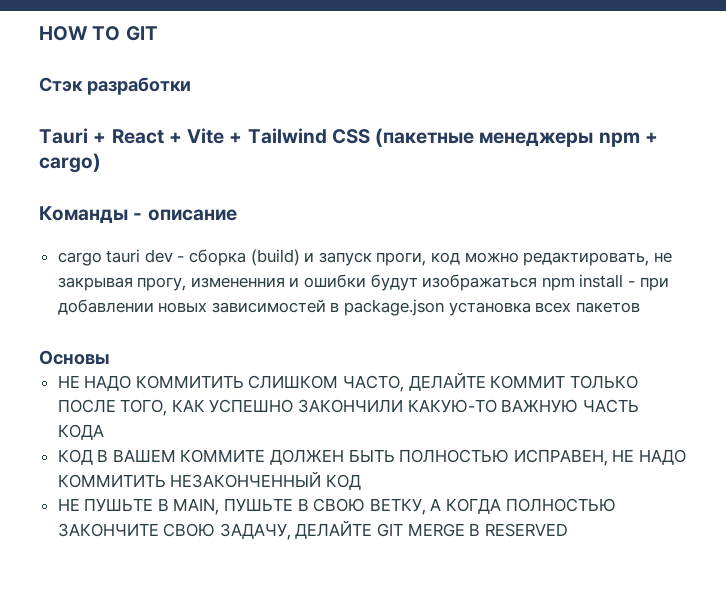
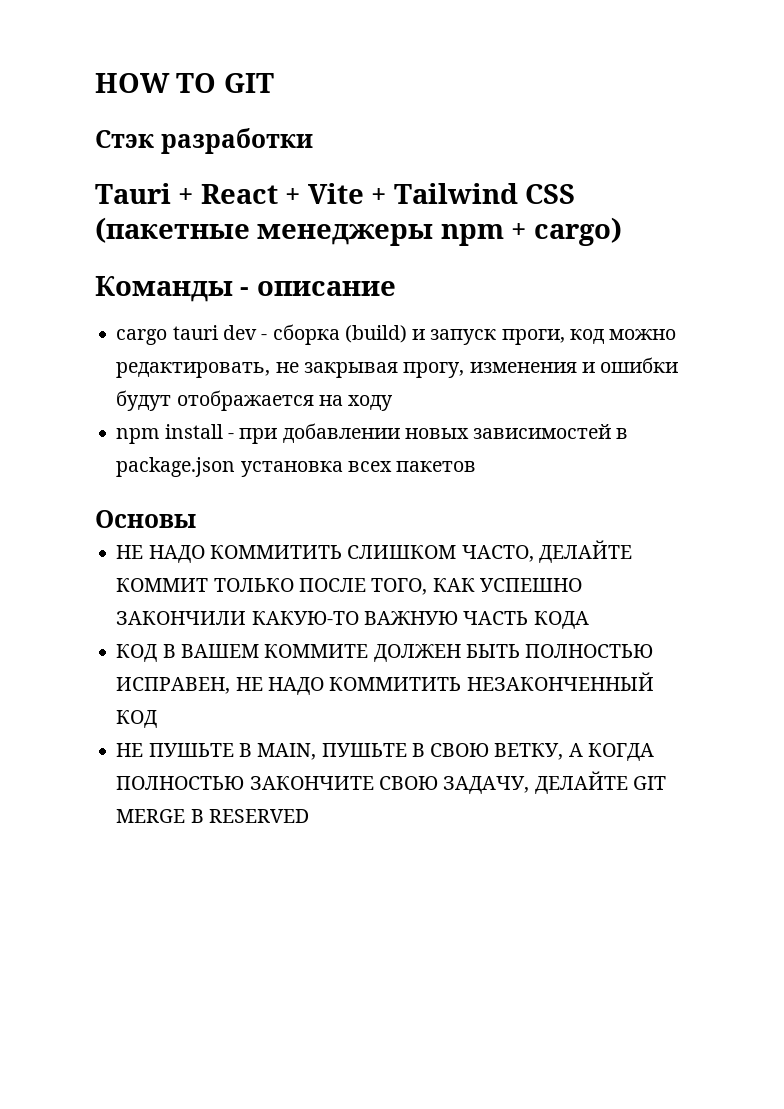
[190,277,285,288] измененния -> [469,362,577,373] изменения
[422,274,538,291] изображаться -> [176,390,394,411] отображается на ходу //

